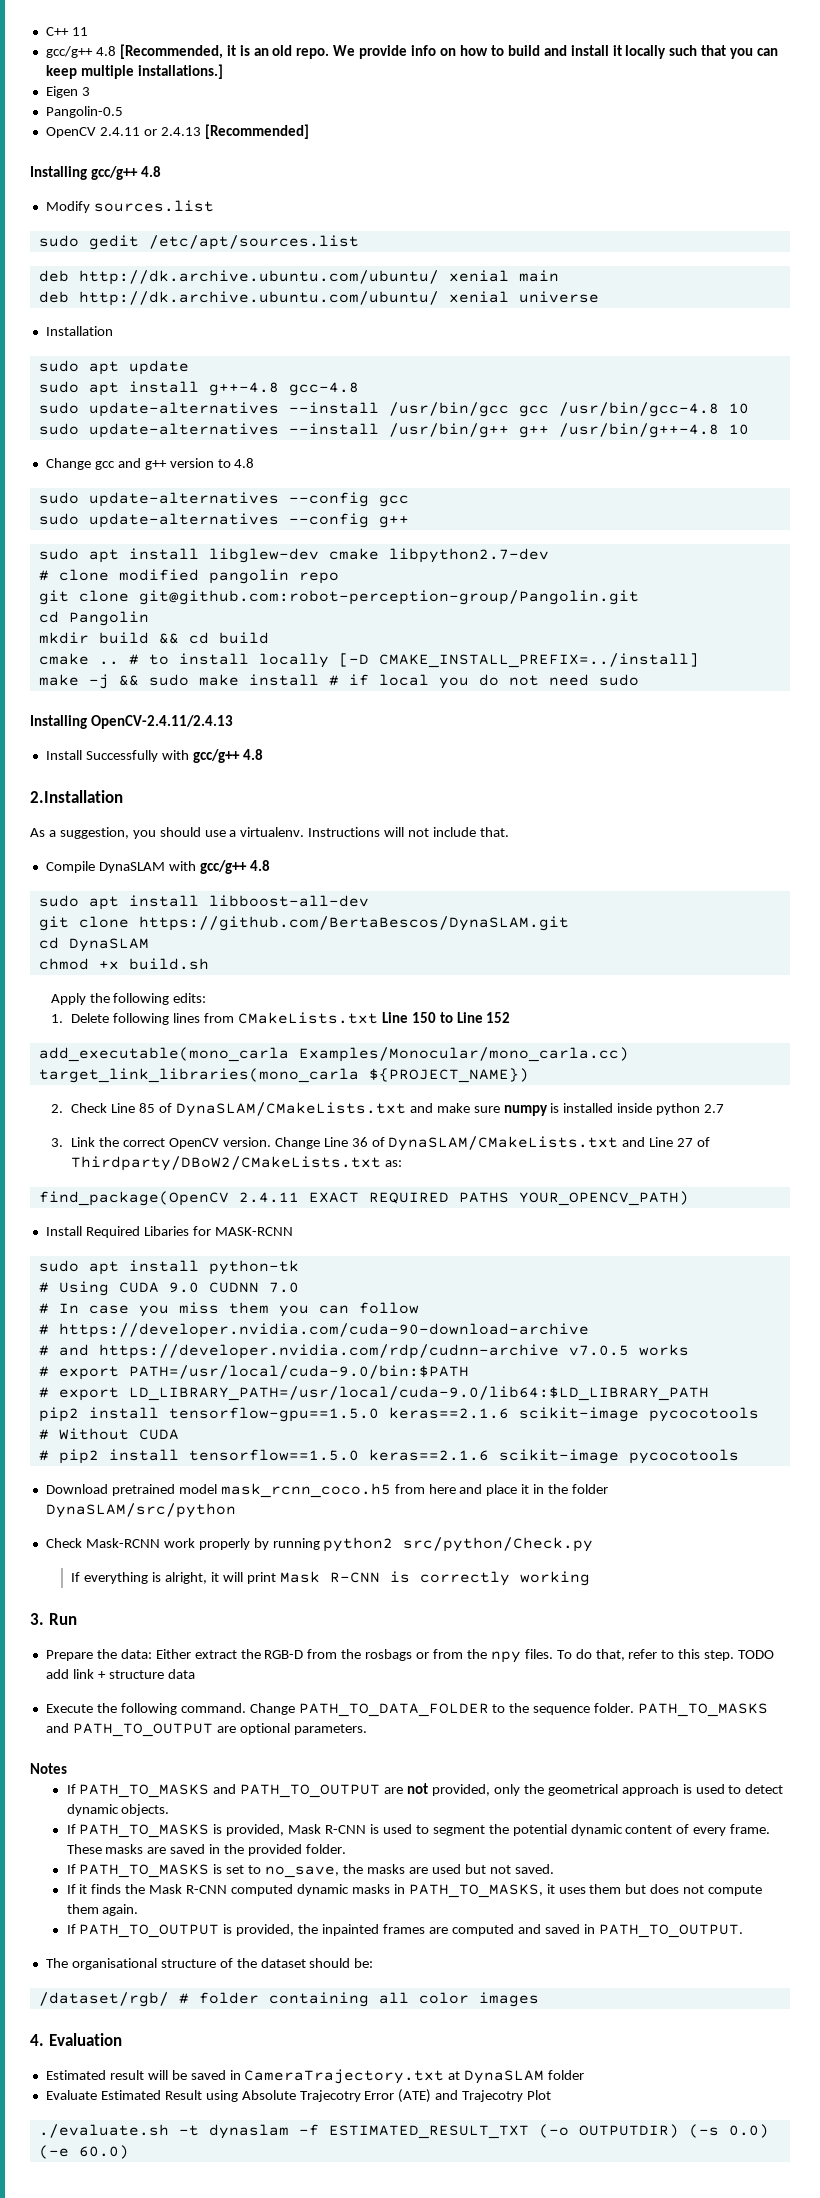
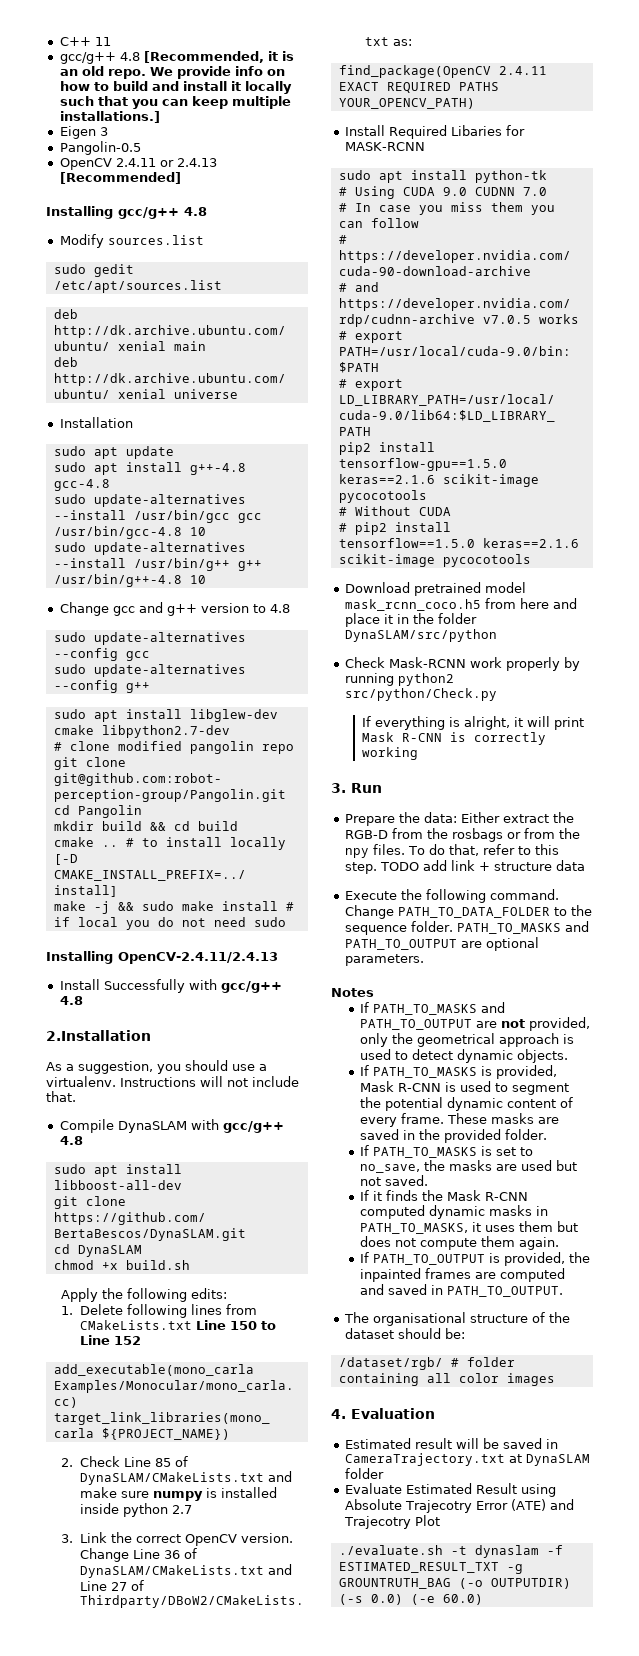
(529, 2132) none -> [506,1564,523,1574] [338,1578,451,1589] -g GROUNTRUTH_BAG

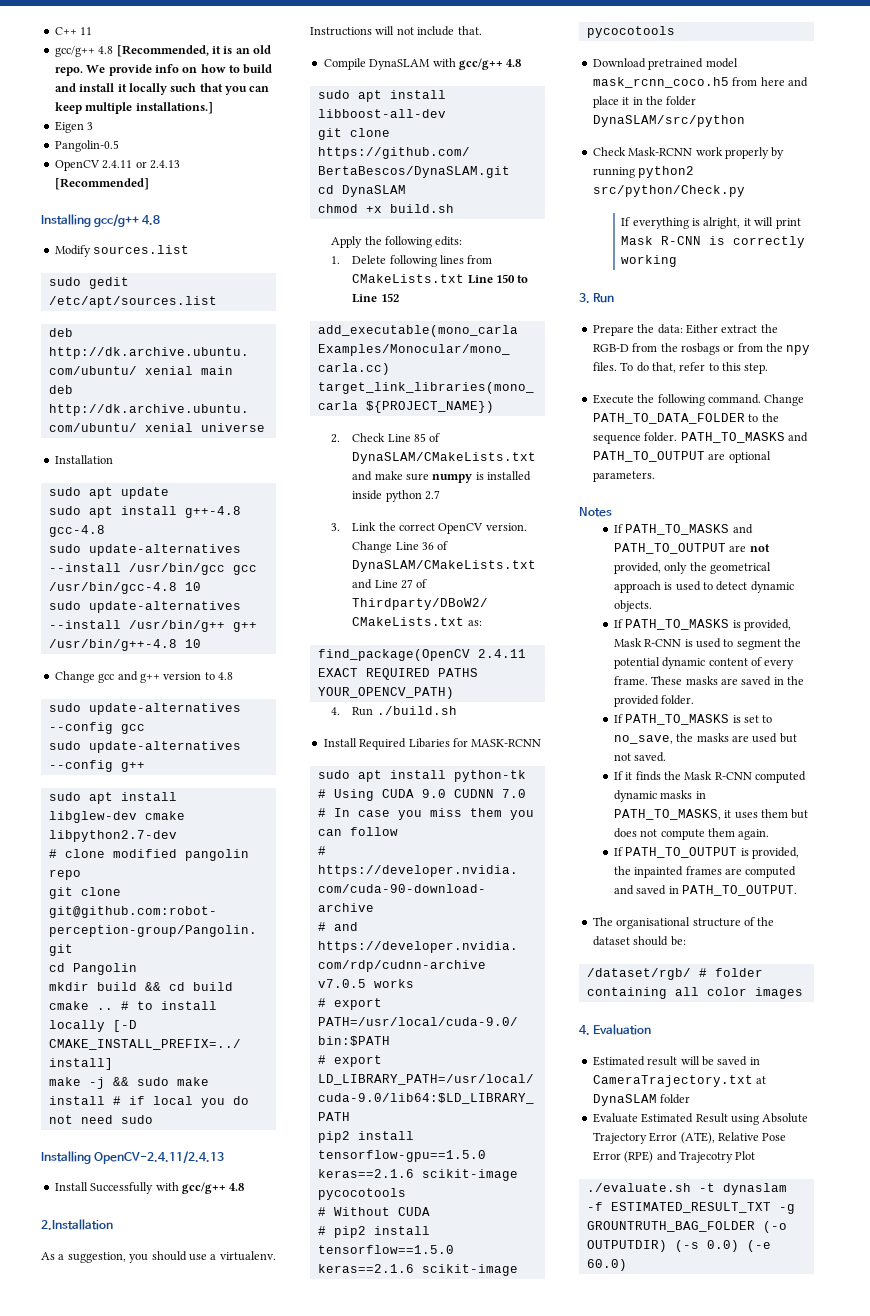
(475, 103) none -> [331,706,457,716] // 4. Run ./build.sh
[379,860,585,871] TODO add link + structure data -> (769, 368) none
[404,1499,546,1513] Trajecotry Error (ATE) -> [592,1132,787,1144] [592,1151,654,1163] Trajectory Error (ATE), Relative Pose Error (RPE)
[338,1578,451,1589] GROUNTRUTH_BAG -> [586,1221,755,1232] GROUNTRUTH_BAG_FOLDER

